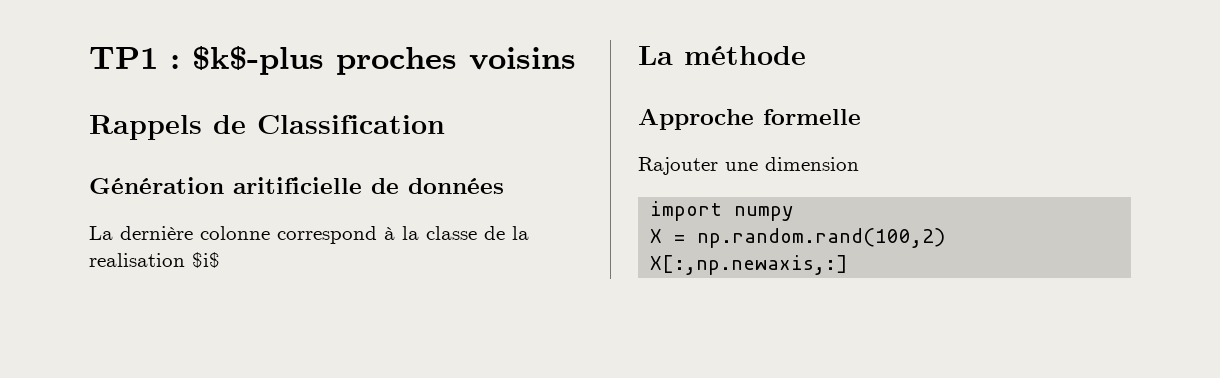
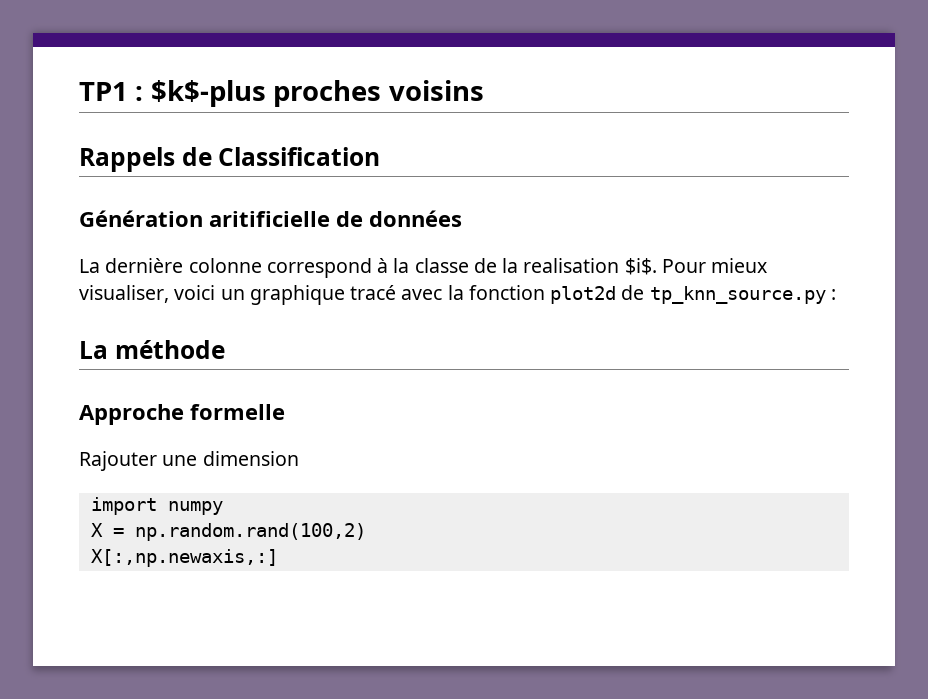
[192,252,220,268] $i$ -> [624,258,768,275] [79,285,836,305] $i$. Pour mieux visualiser, voici un graphique tracé avec la fonction plot2d de tp_knn_source.py :

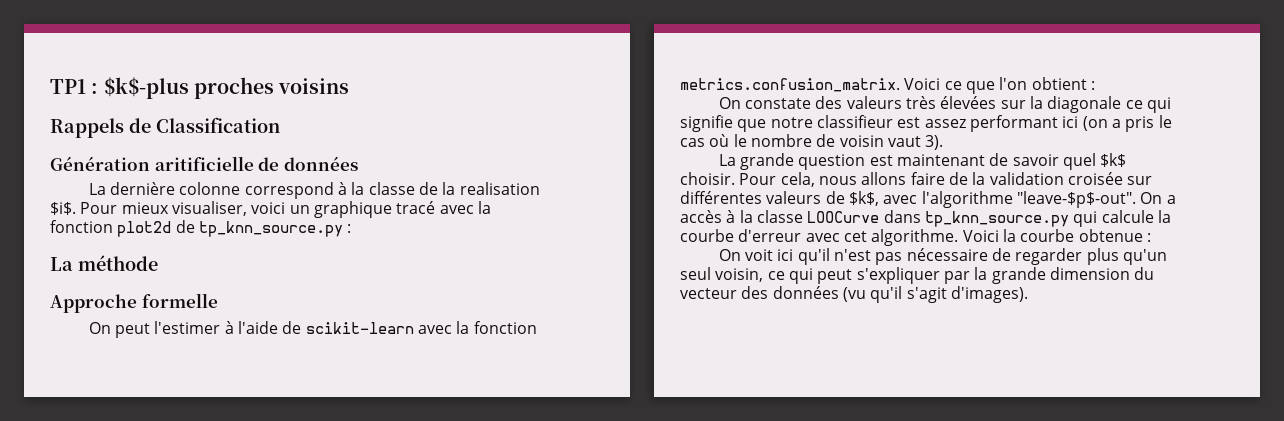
[79,451,299,471] [90,497,223,515] [90,523,366,541] [90,549,278,567] Rajouter une dimension // import numpy // X = np.random.rand(100,2) // X[:,np.newaxis,:] -> [88,321,537,338] [680,77,1095,94] [718,96,1172,113] [680,115,1172,132] [680,134,944,150] [718,153,1127,170] [680,172,1153,187] [680,191,1176,208] [680,210,1171,227] [680,229,1151,246] [718,248,1168,265] [680,267,1155,284] [680,286,1028,303] On peut l'estimer à l'aide de scikit-learn avec la fonction metrics.confusion_matrix. Voici ce que l'on obtient : // On constate des valeurs très élevées sur la diagonale ce qui signifie que notre classifieur est assez performant ici (on a pris le cas où le nombre de voisin vaut 3). // La grande question est maintenant de savoir quel $k$ choisir. Pour cela, nous allons faire de la validation croisée sur différentes valeurs de $k$, avec l'algorithme "leave-$p$-out". On a accès à la classe LOOCurve dans tp_knn_source.py qui calcule la courbe d'erreur avec cet algorithme. Voici la courbe obtenue : // On voit ici qu'il n'est pas nécessaire de regarder plus qu'un seul voisin, ce qui peut s'expliquer par la grande dimension du vecteur des données (vu qu'il s'agit d'images).

